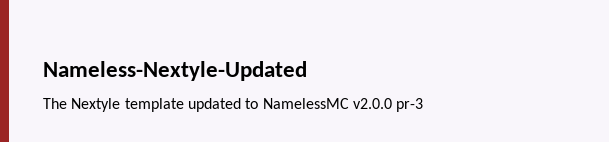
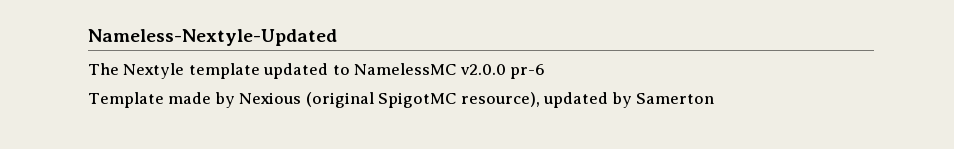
[396,98,424,112] pr-3 -> [510,64,546,79] [88,92,715,108] pr-6 // Template made by Nexious (original SpigotMC resource), updated by Samerton

